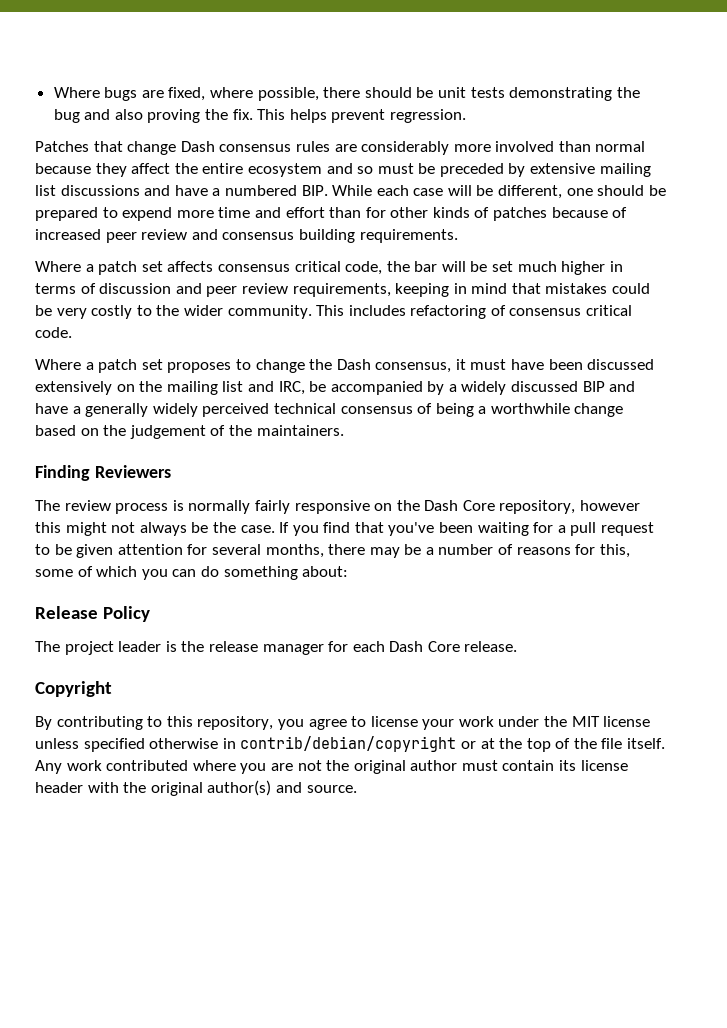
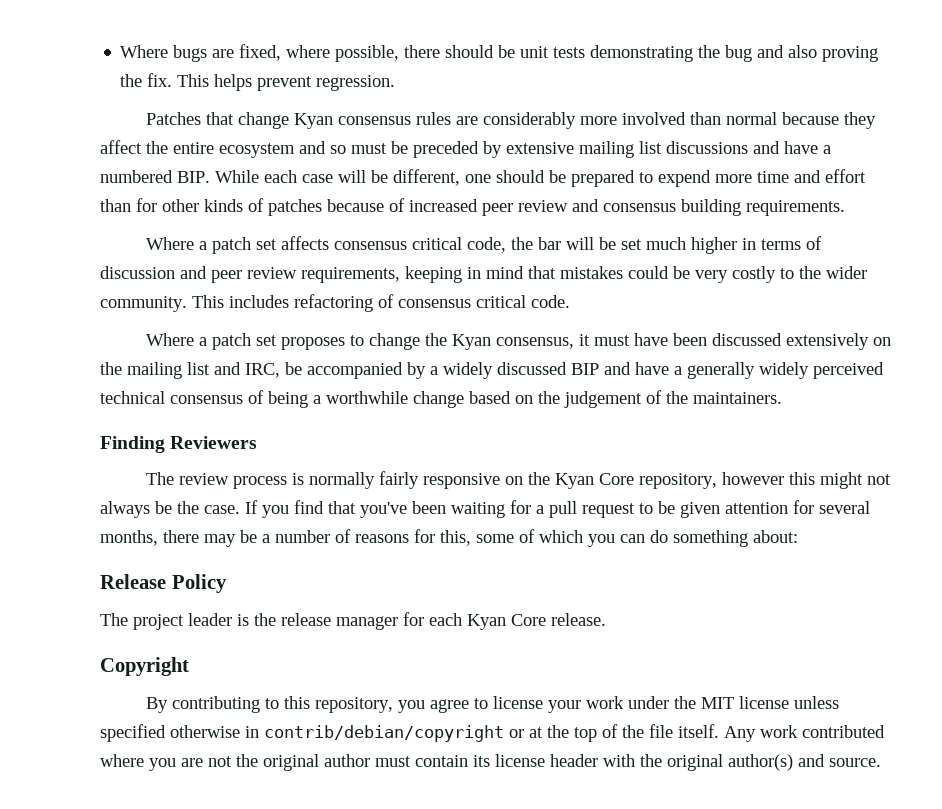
[180,141,215,152] Dash -> [293,113,333,129] Kyan
[336,359,371,370] Dash -> [451,334,491,350] Kyan
[424,500,459,511] Dash -> [554,473,594,489] Kyan
[389,641,424,652] Dash -> [467,614,506,630] Kyan

